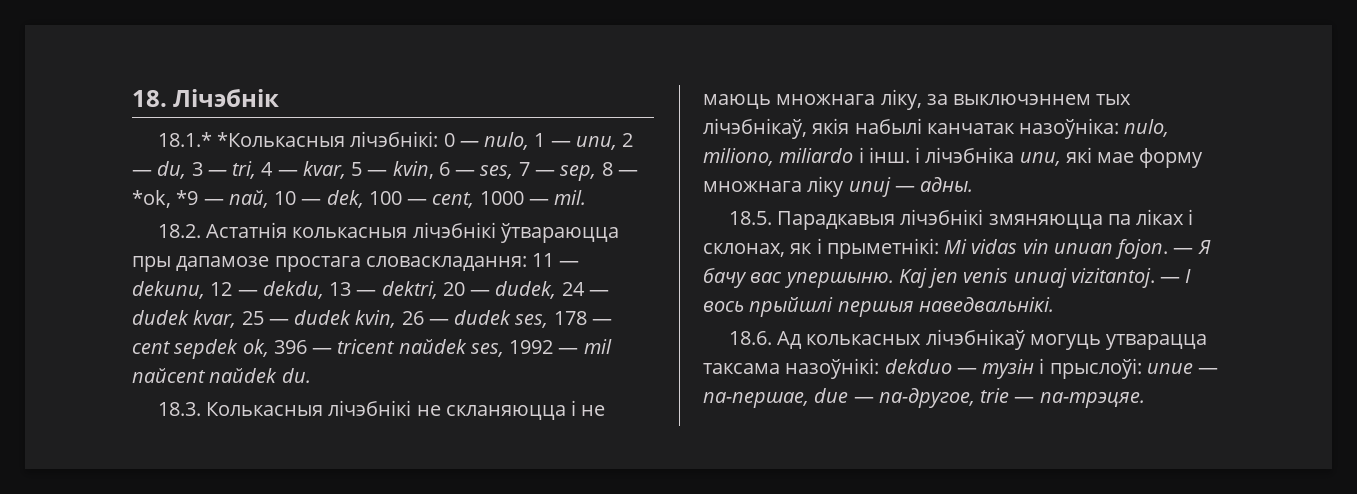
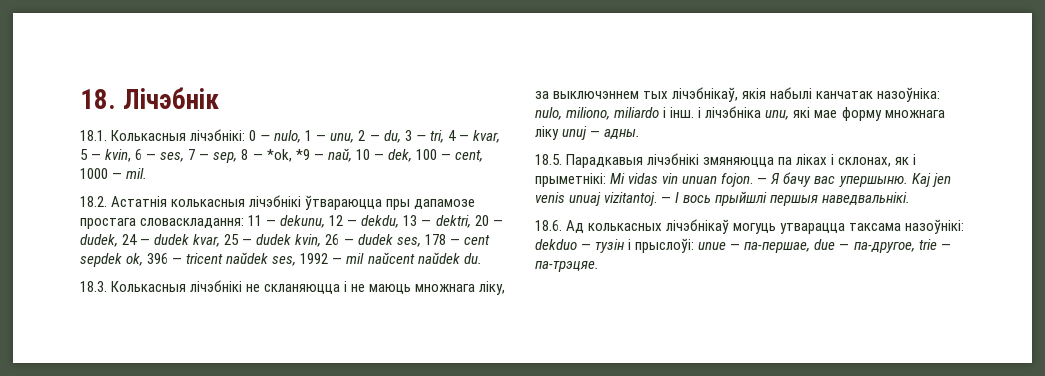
[157,132,346,147] 18.1.* *Колькасныя -> [80,130,187,141] 18.1. Колькасныя

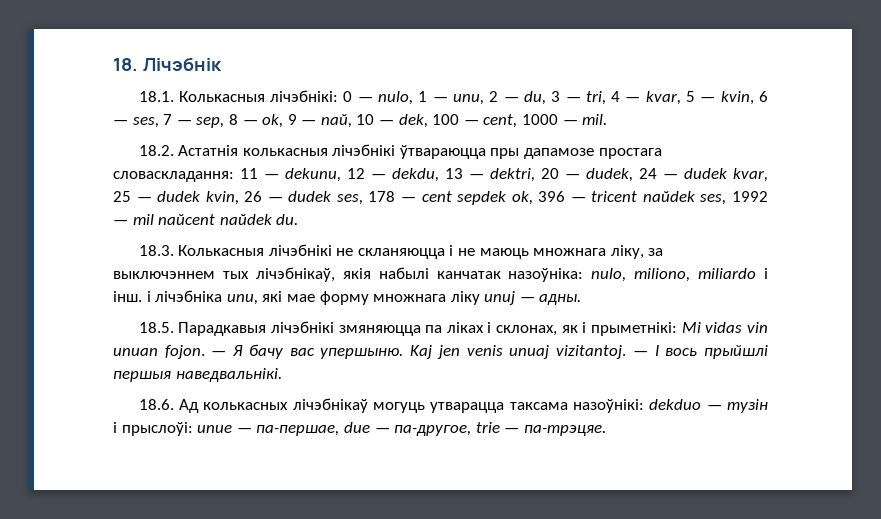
[266,149,310,162] *ok, *9 -> [262,114,297,128] ok, 9

